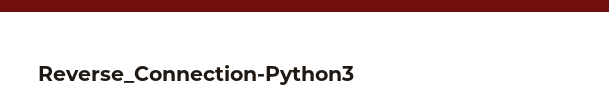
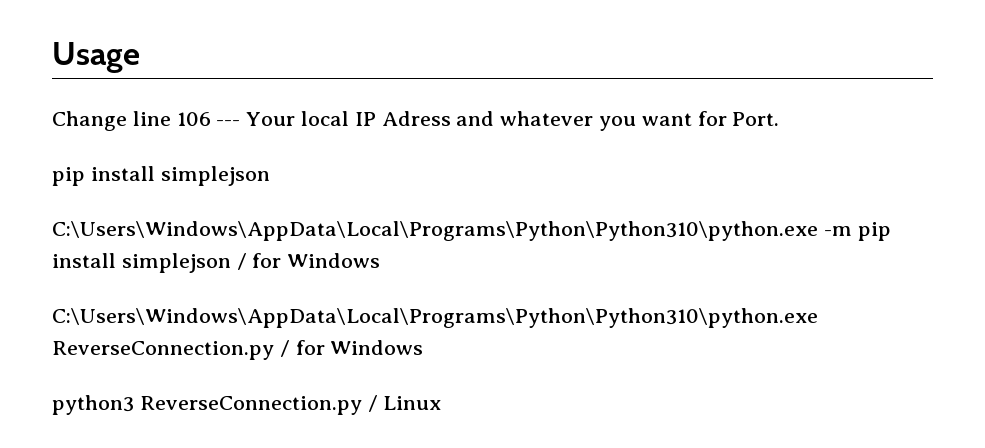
[38,65,354,85] Reverse_Connection-Python3 -> [52,42,140,73] [52,111,780,131] [52,166,270,186] [52,221,891,241] [52,253,381,273] [52,308,818,328] [52,340,424,360] [52,395,442,415] Usage // Change line 106 --- Your local IP Adress and whatever you want for Port. // pip install simplejson // C:\Users\Windows\AppData\Local\Programs\Python\Python310\python.exe -m pip install simplejson / for Windows // C:\Users\Windows\AppData\Local\Programs\Python\Python310\python.exe ReverseConnection.py / for Windows // python3 ReverseConnection.py / Linux

